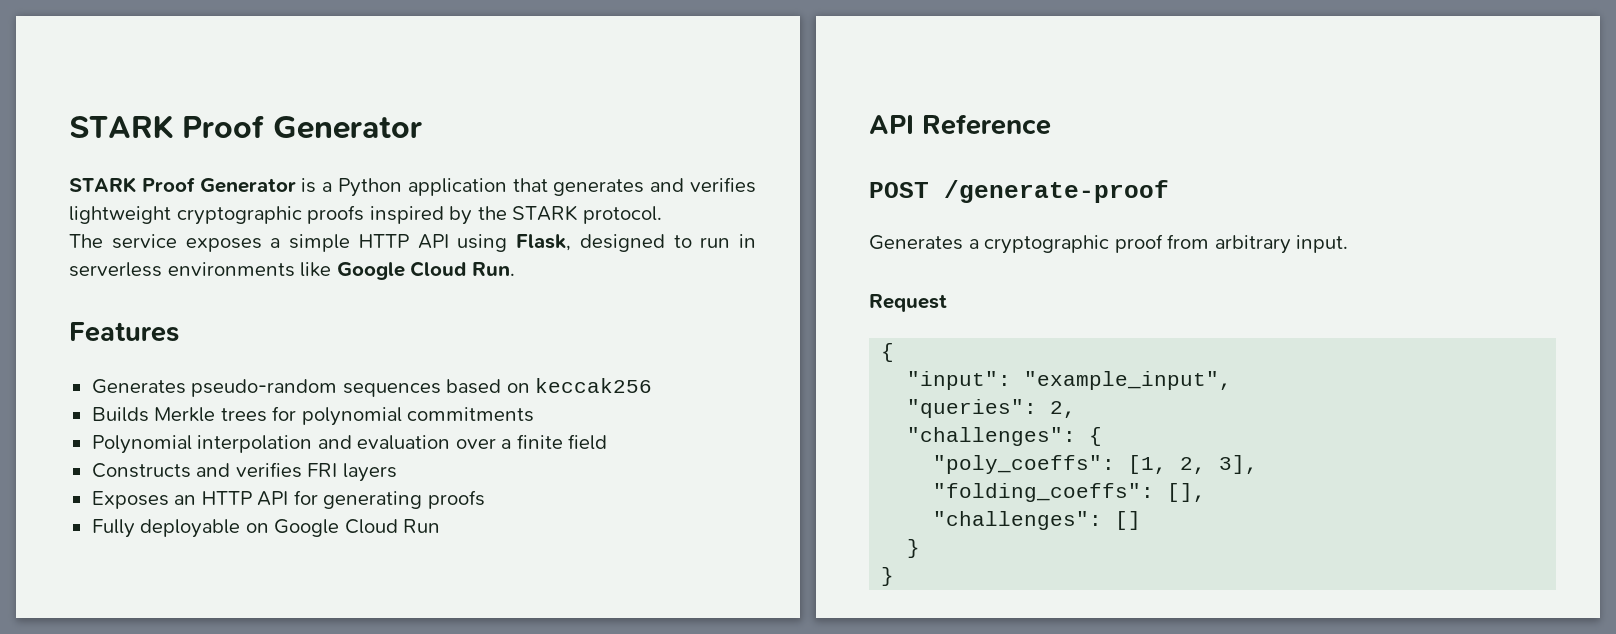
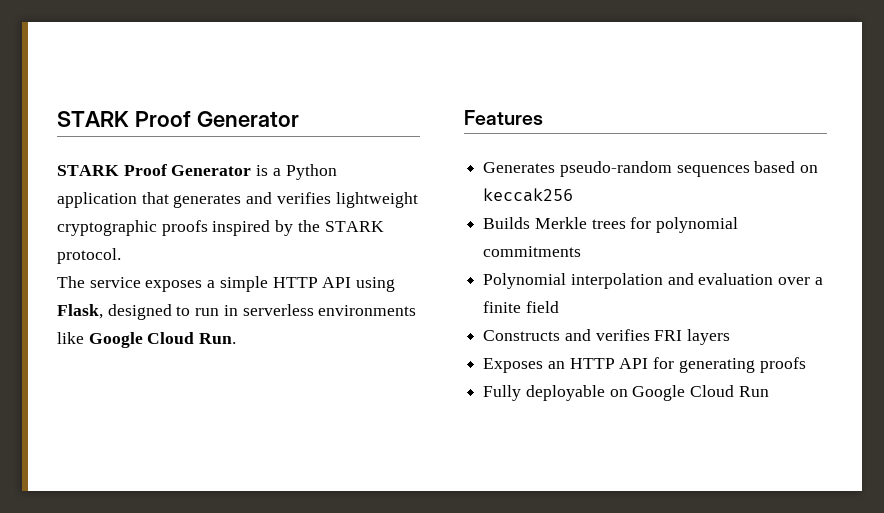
[869,114,1051,135] [869,180,1169,203] [869,234,1349,254] [869,294,947,312] [881,343,895,362] [907,371,1233,390] [907,399,1077,418] [907,427,1103,446] [933,455,1259,474] [933,483,1207,502] [933,511,1142,530] [907,539,921,558] [881,567,895,586] // API Reference // POST /generate-proof // Generates a cryptographic proof from arbitrary input. // Request // { // "input": "example_input", // "queries": 2, // "challenges": { // "poly_coeffs": [1, 2, 3], // "folding_coeffs": [], // "challenges": [] // } // } -> (769, 391) none

